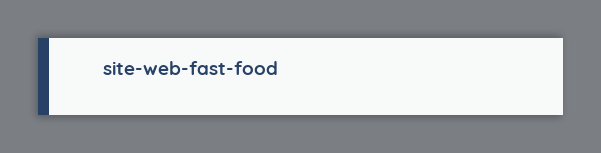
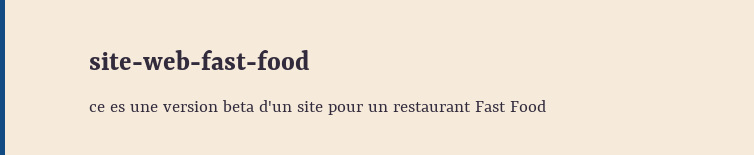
(278, 68) none -> [89,100,546,115] // ce es une version beta d'un site pour un restaurant Fast Food

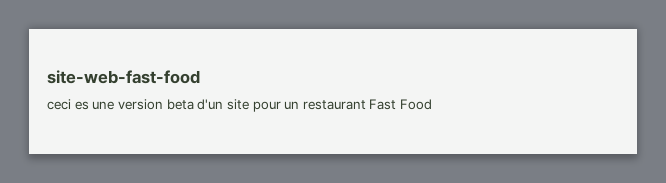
[89,104,105,112] ce -> [47,99,71,110] ceci

